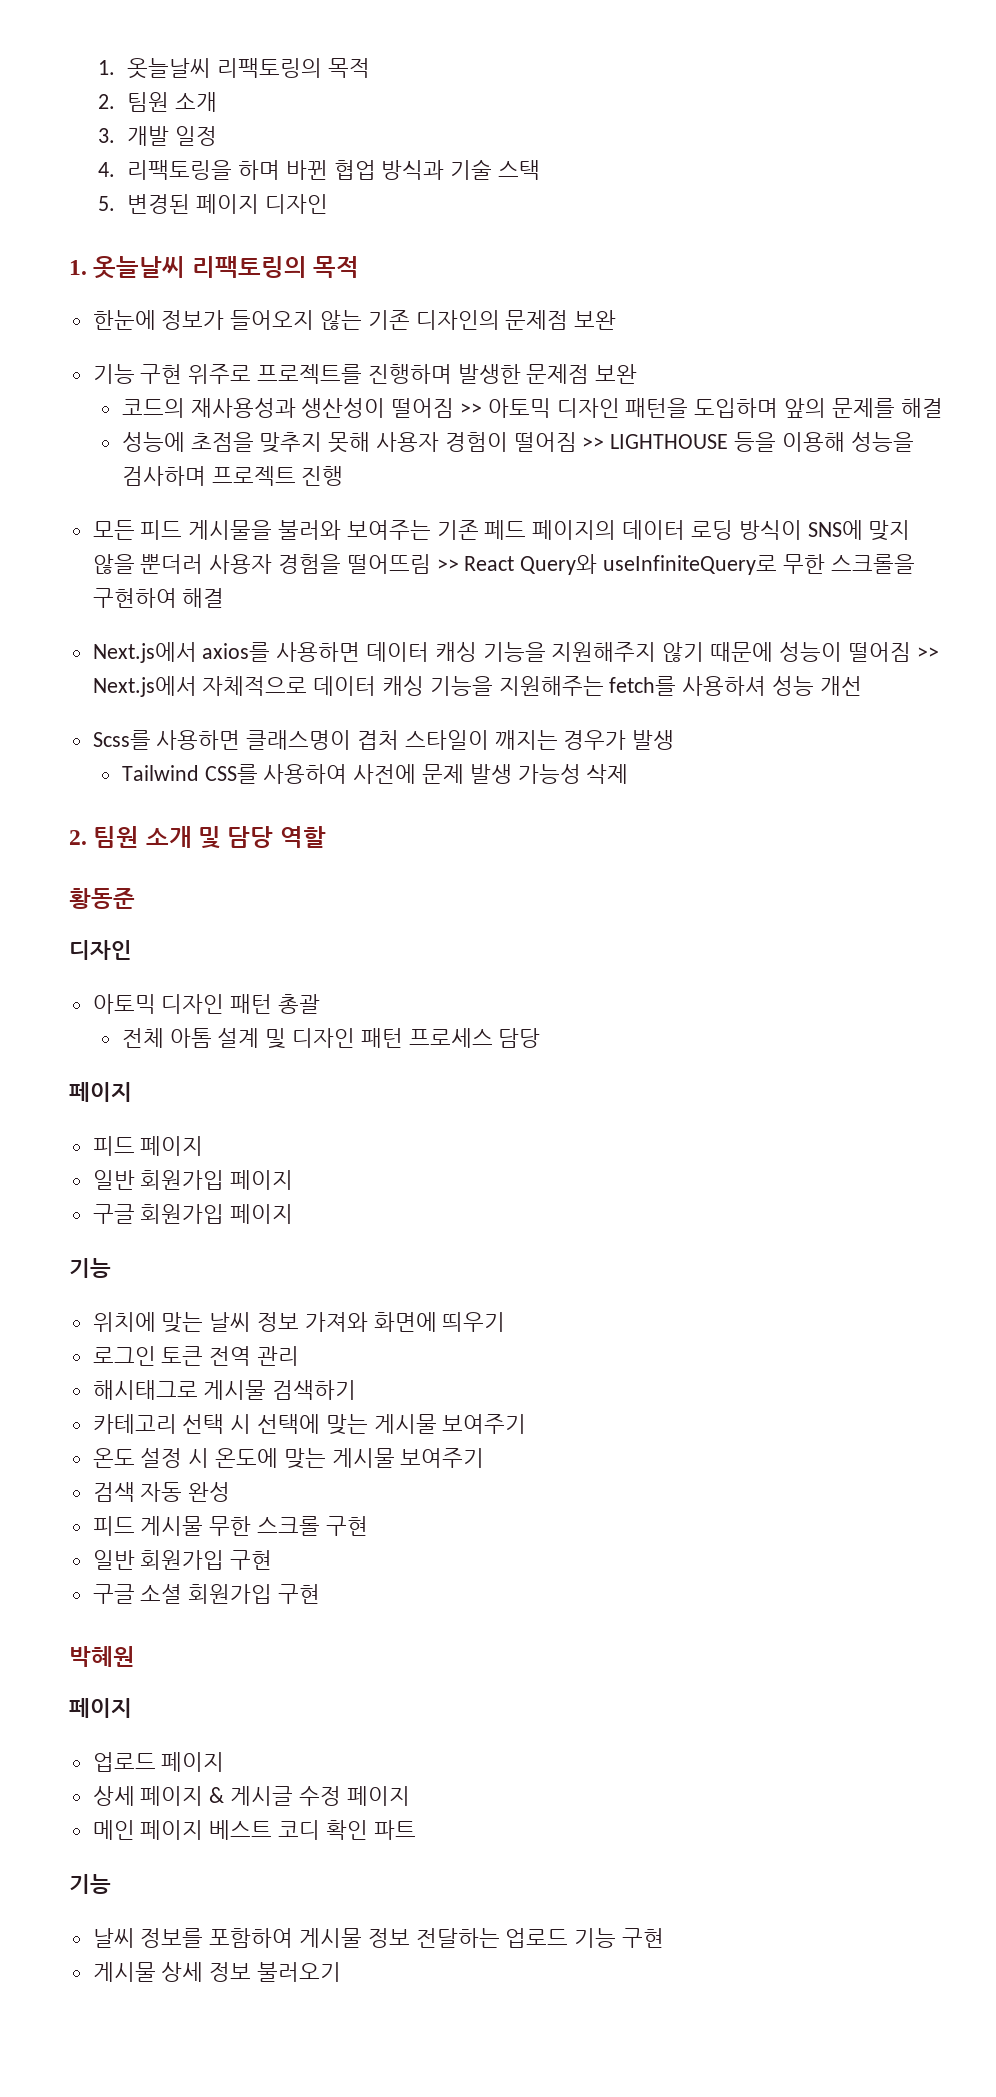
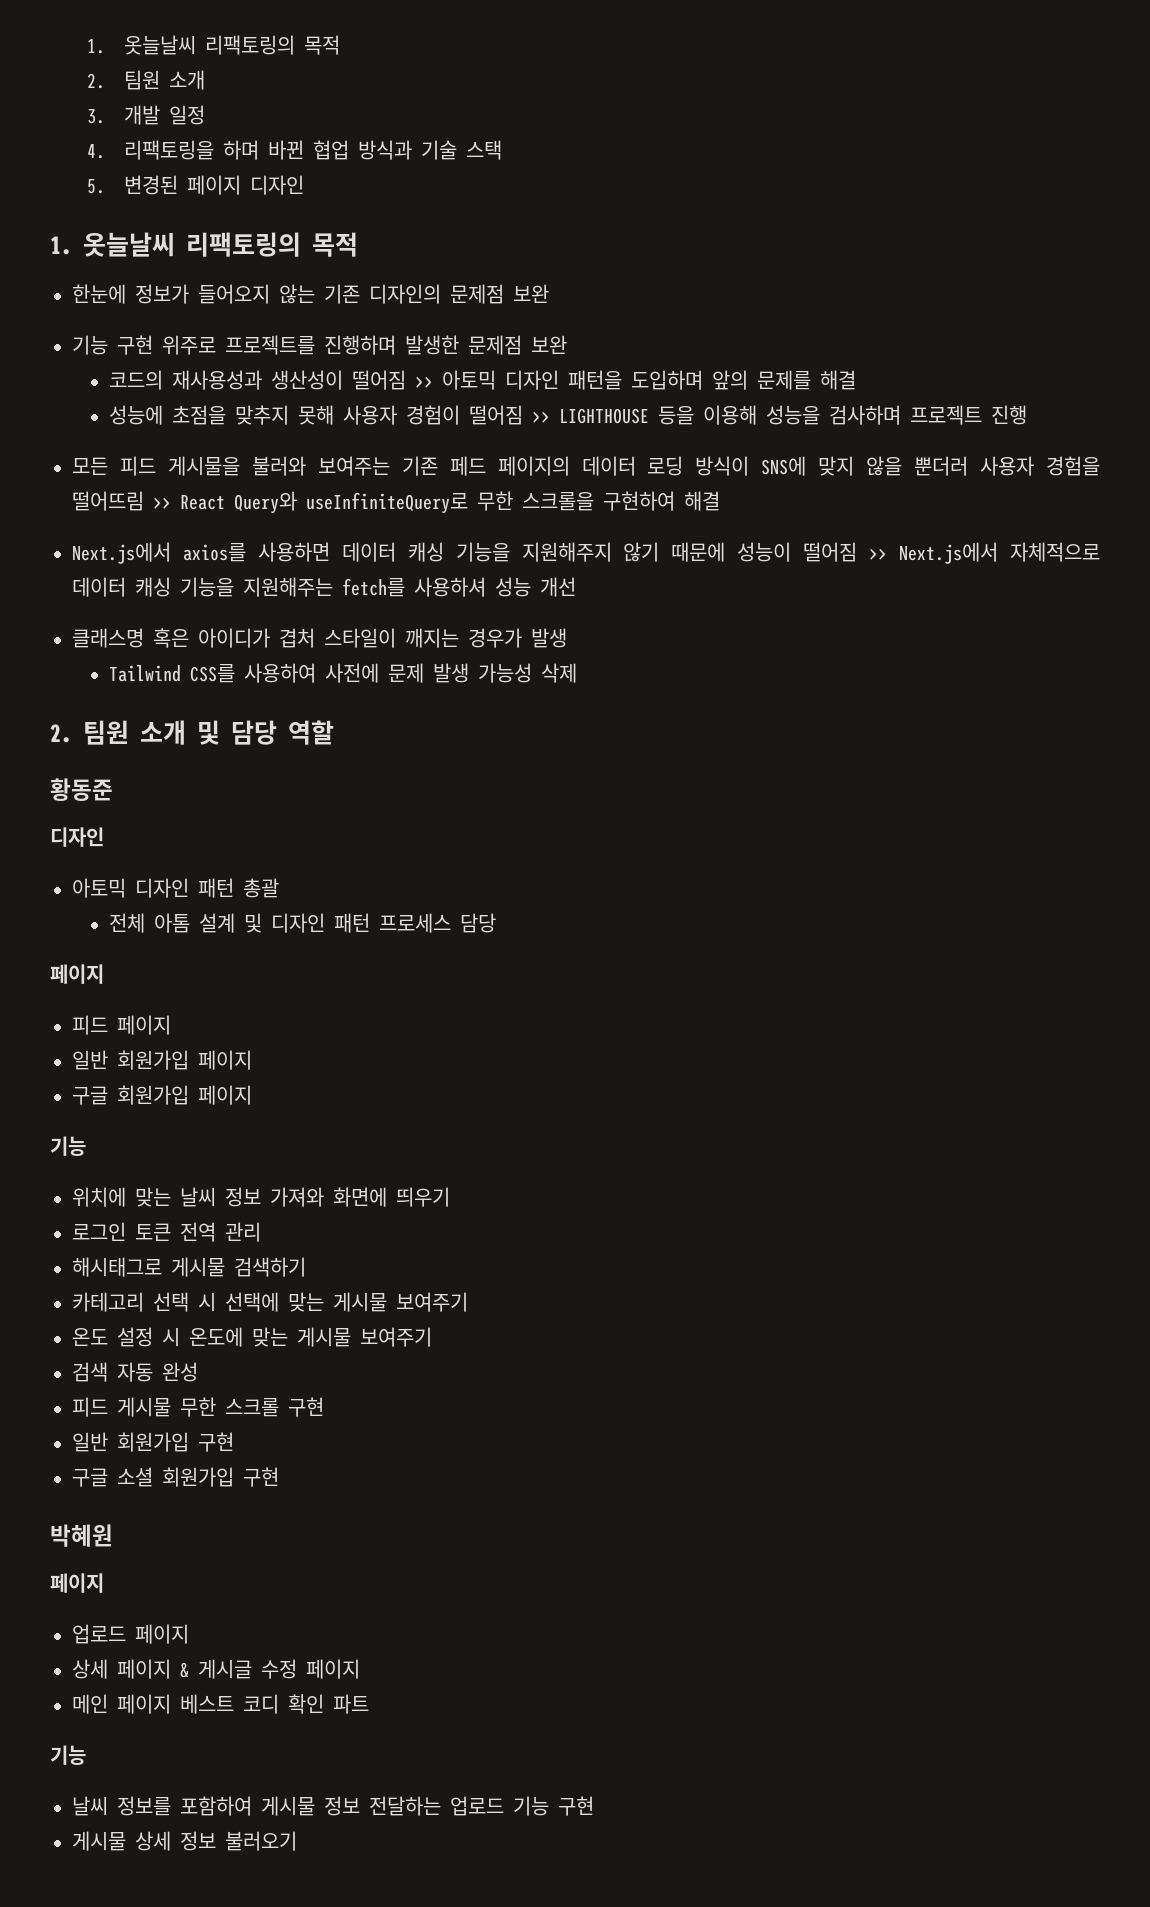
[92,730,352,750] Scss를 사용하면 클래스명이 -> [72,628,270,648] 클래스명 혹은 아이디가

